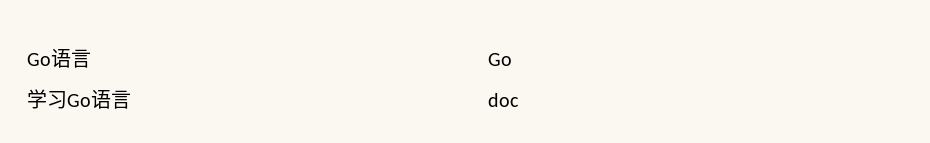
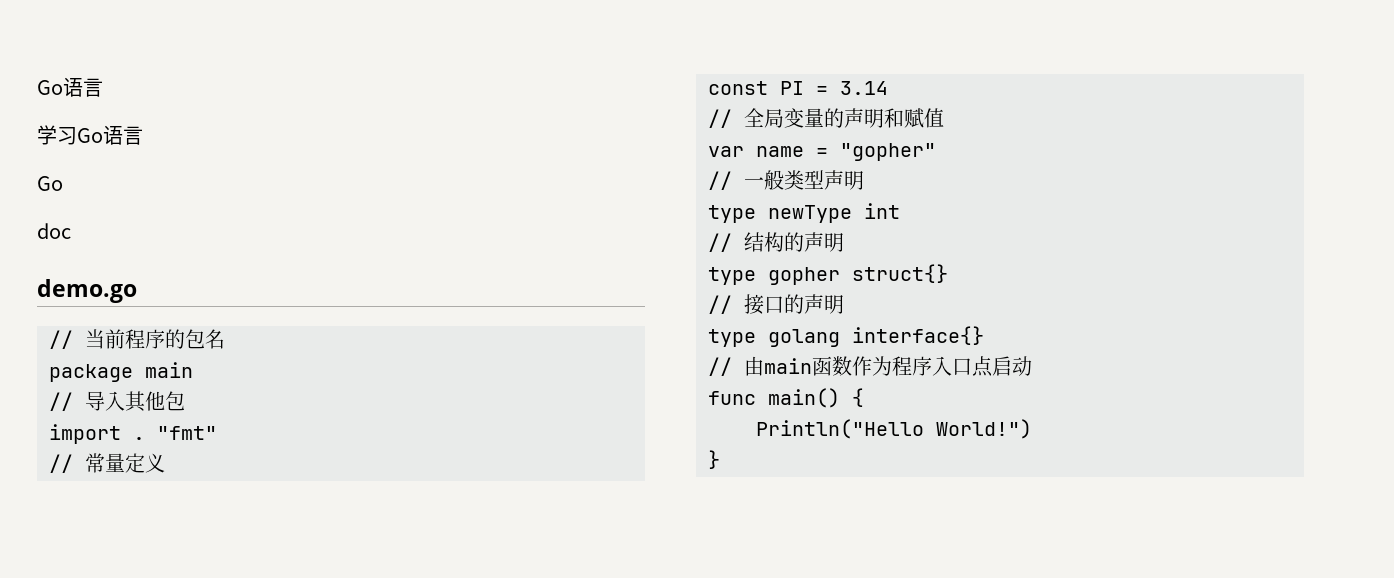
(519, 100) none -> [37,279,137,303] [49,329,225,349] [49,362,193,382] [49,391,185,412] [49,424,217,444] [49,453,165,473] [708,81,888,95] [708,108,944,128] [708,143,936,161] [708,170,864,190] [708,203,900,223] [708,232,844,252] [708,264,948,285] [708,294,844,315] [708,326,984,347] [708,356,1032,377] [708,388,864,408] [756,419,1032,439] [708,450,720,469] // demo.go // // 当前程序的包名 // package main // // 导入其他包 // import . "fmt" // // 常量定义 // const PI = 3.14 // // 全局变量的声明和赋值 // var name = "gopher" // // 一般类型声明 // type newType int // // 结构的声明 // type gopher struct{} // // 接口的声明 // type golang interface{} // // 由main函数作为程序入口点启动 // func main() { // Println("Hello World!") // }

